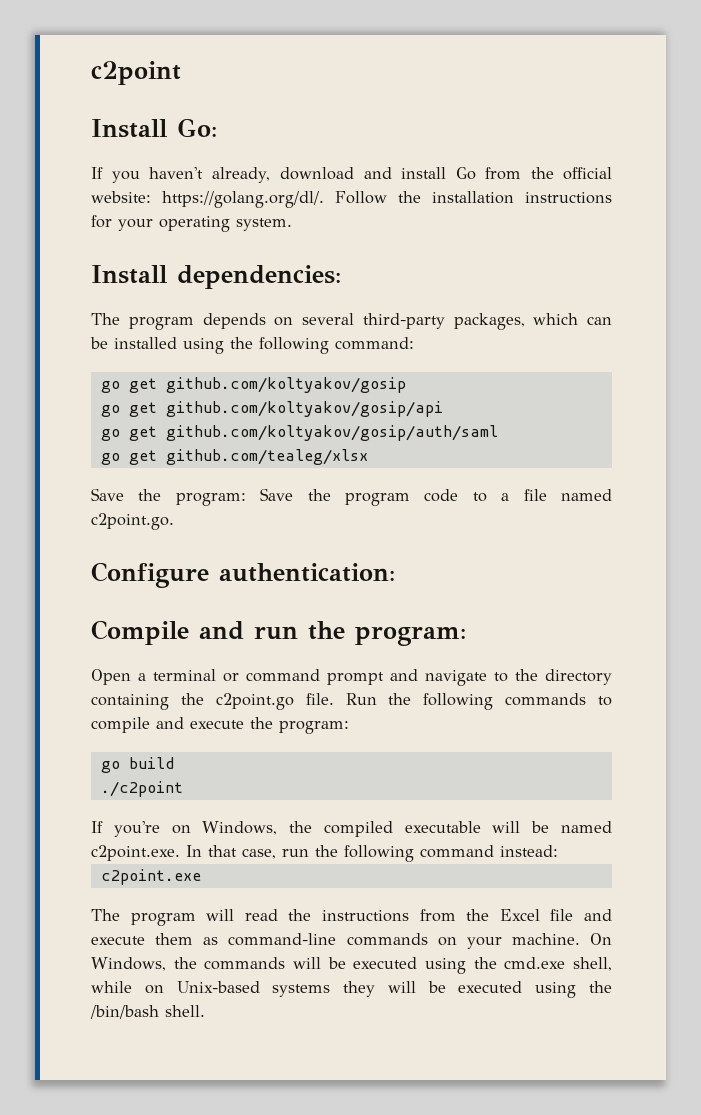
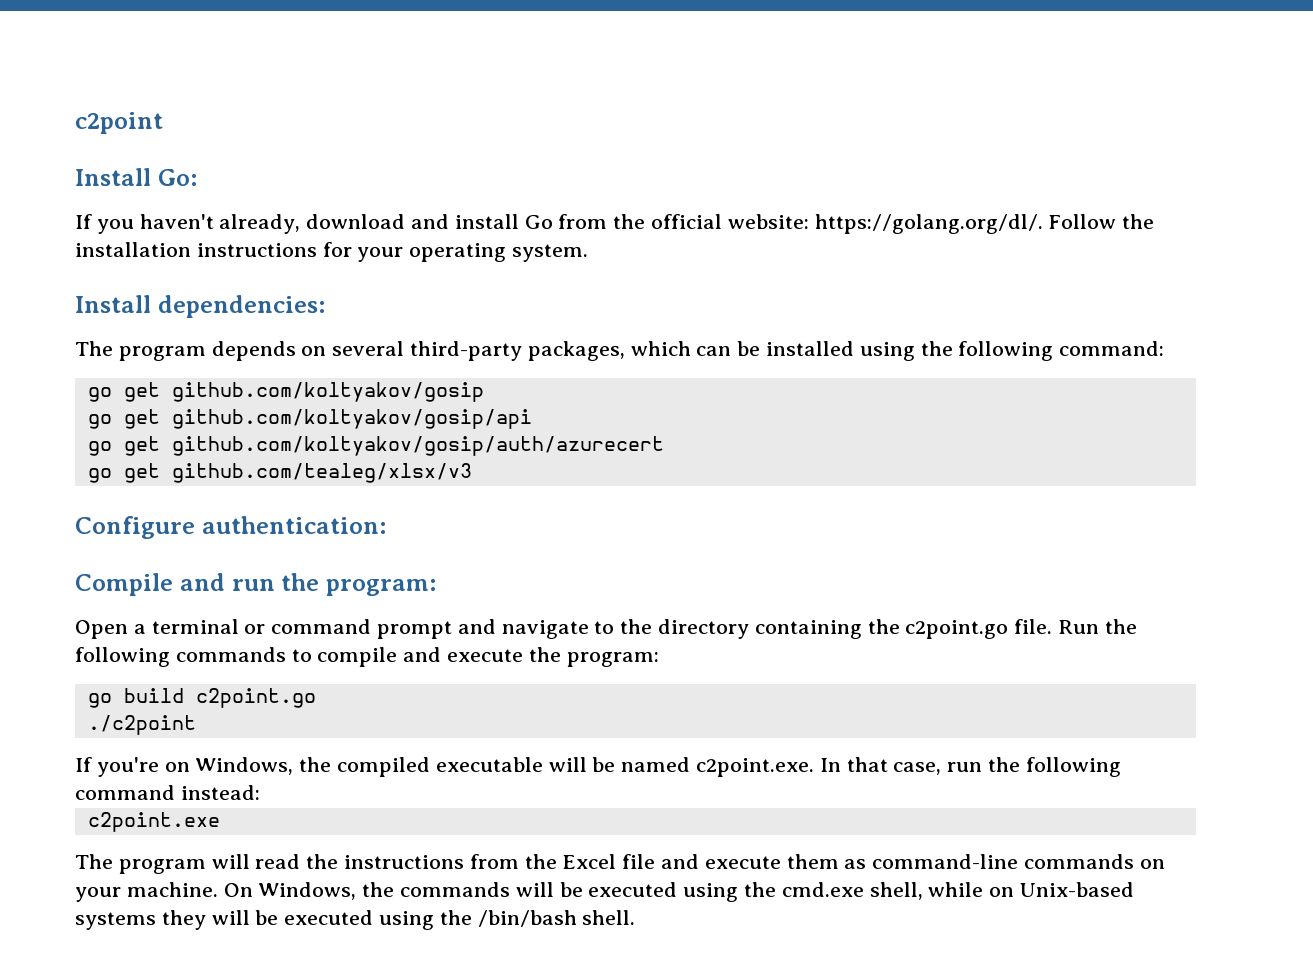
[165,425,498,441] [100,449,368,465] [91,488,612,506] [91,513,174,530] github.com/koltyakov/gosip/auth/saml // go get github.com/tealeg/xlsx // Save the program: Save the program code to a file named c2point.go. -> [171,436,664,456] [87,463,472,483] github.com/koltyakov/gosip/auth/azurecert // go get github.com/tealeg/xlsx/v3
(174, 763) none -> [195,688,316,708] c2point.go

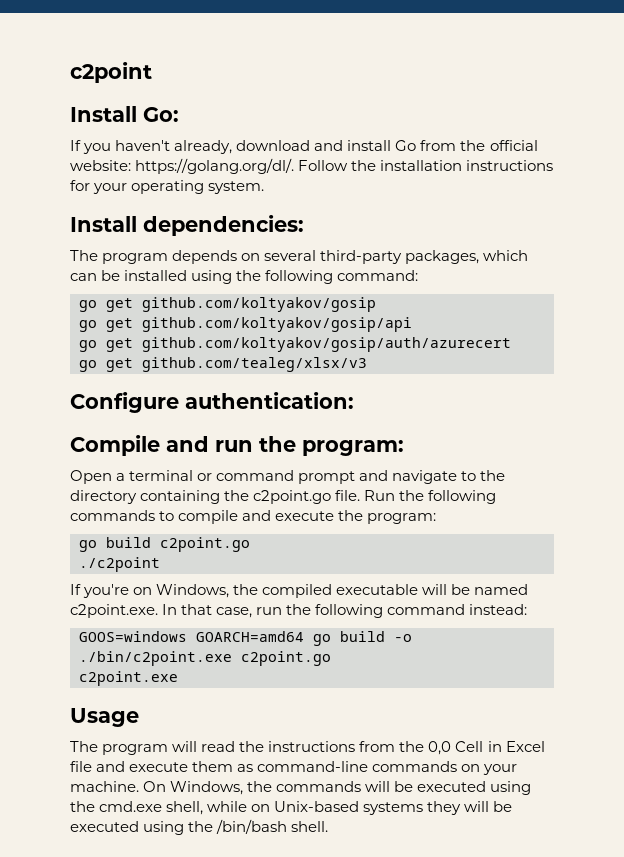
(260, 792) none -> [79,631,412,646] [79,651,331,666] // GOOS=windows GOARCH=amd64 go build -o ./bin/c2point.exe c2point.go
(220, 822) none -> [70,708,139,727] // Usage
(557, 861) none -> [428,741,502,755] 0,0 Cell in

